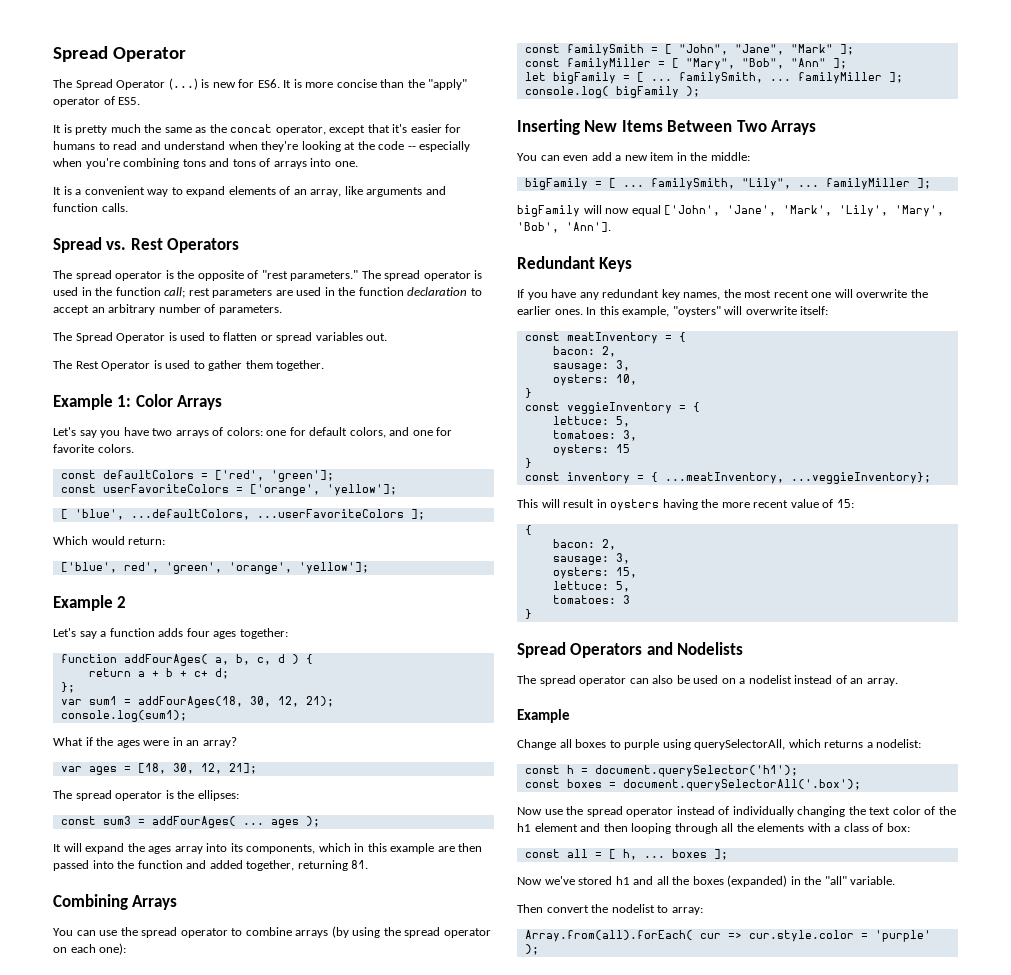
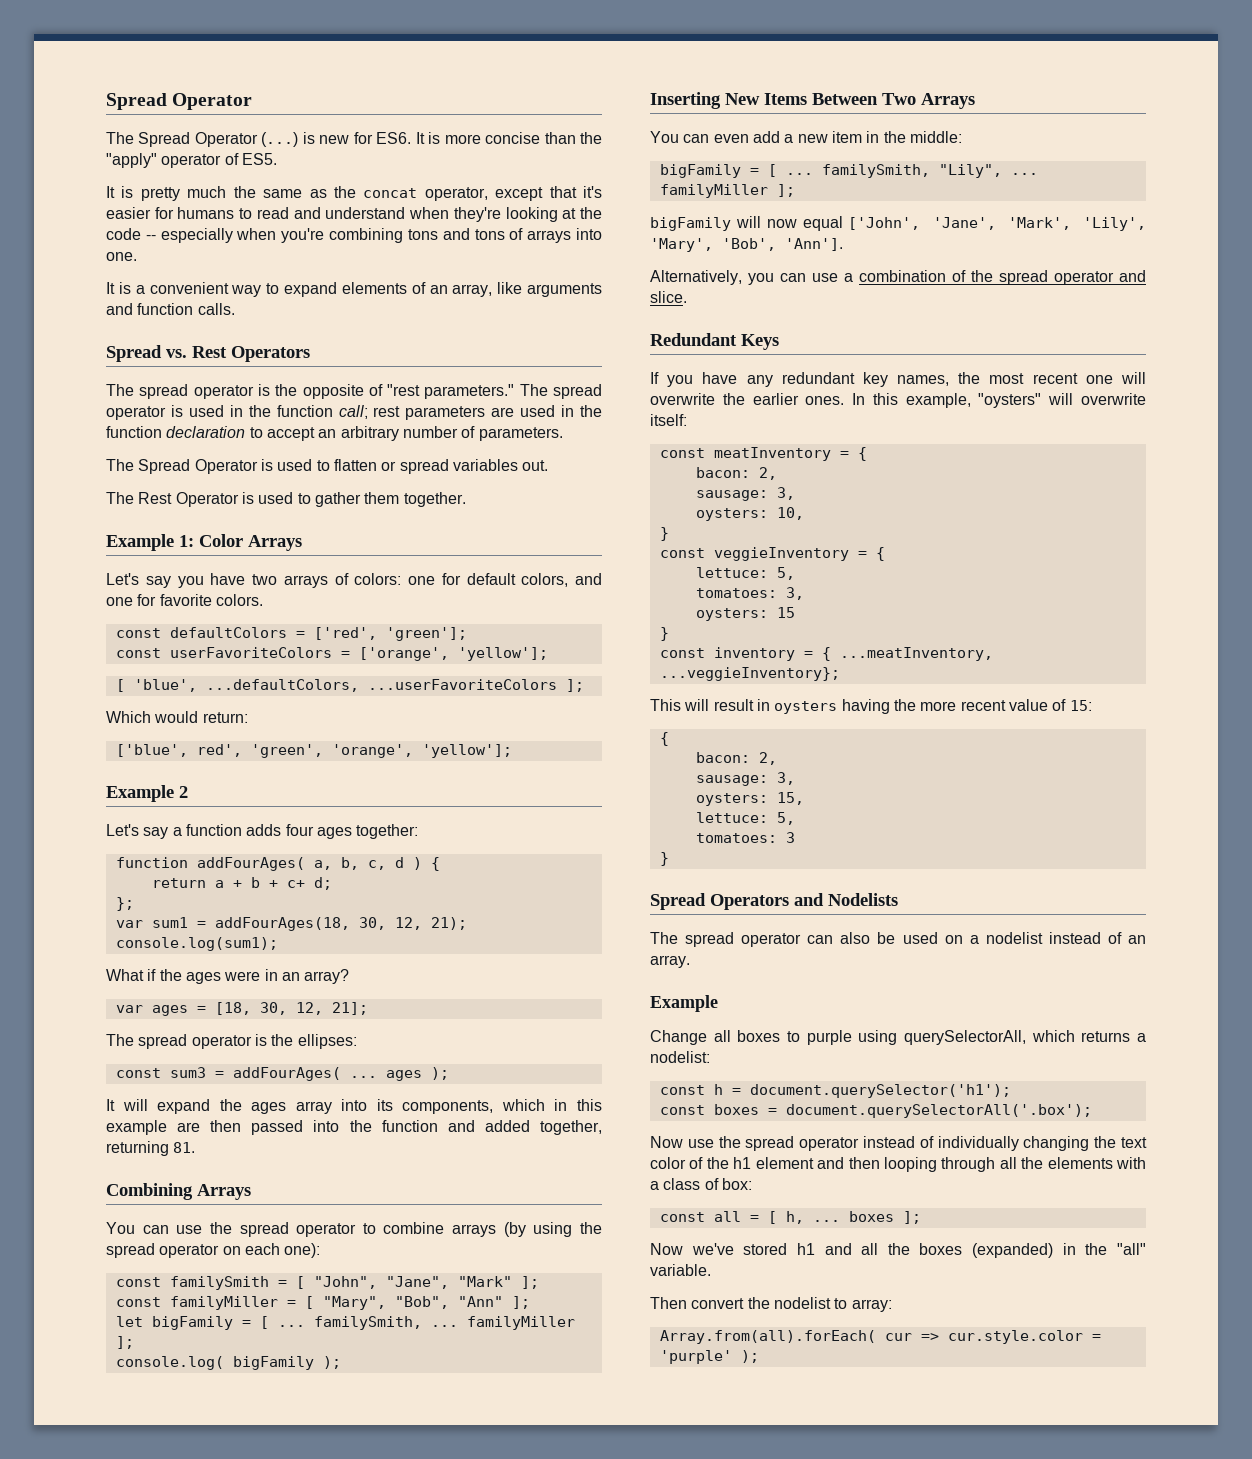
(611, 227) none -> [650,270,1146,285] [650,291,687,303] // Alternatively, you can use a combination of the spread operator and slice.

